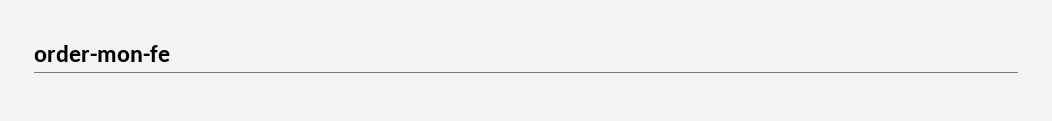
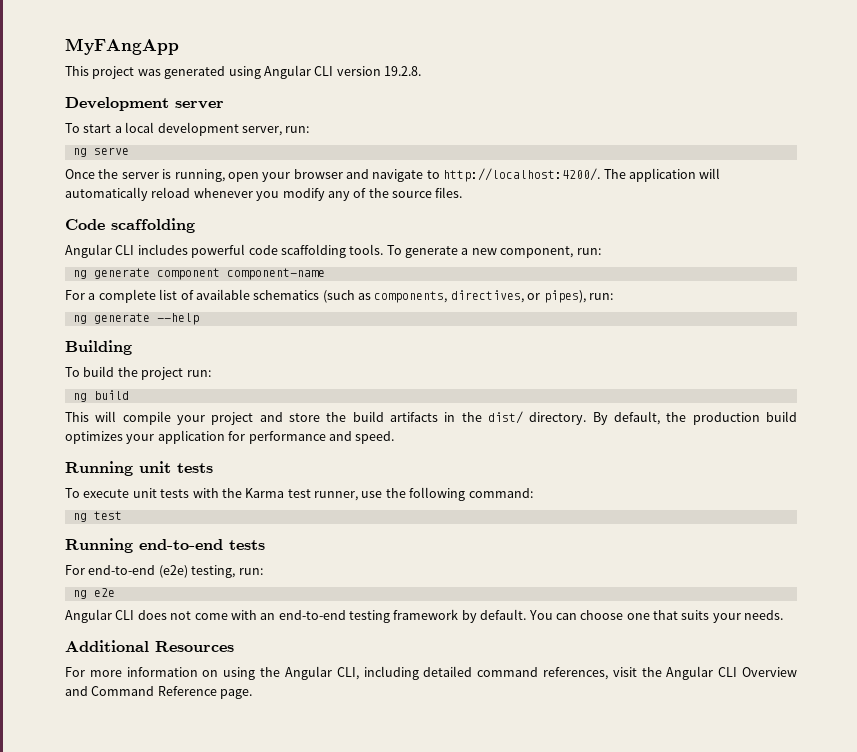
[34,45,170,62] order-mon-fe -> [65,38,179,55] [65,65,421,79] [65,97,224,111] [65,122,310,136] [72,147,129,157] [65,168,721,182] [65,187,463,201] [65,218,195,233] [65,244,601,258] [72,268,325,280] [65,289,613,303] [72,313,199,325] [65,340,132,355] [65,366,211,380] [72,390,129,402] [65,411,798,425] [65,430,395,444] [65,461,213,476] [65,487,533,501] [72,511,122,522] [65,538,265,553] [65,565,263,578] [72,588,115,599] [65,609,784,623] [65,640,234,652] [65,666,797,680] [65,686,253,699] MyFAngApp // This project was generated using Angular CLI version 19.2.8. // Development server // To start a local development server, run: // ng serve // Once the server is running, open your browser and navigate to http://localhost:4200/. The application will automatically reload whenever you modify any of the source files. // Code scaffolding // Angular CLI includes powerful code scaffolding tools. To generate a new component, run: // ng generate component component-name // For a complete list of available schematics (such as components, directives, or pipes), run: // ng generate --help // Building // To build the project run: // ng build // This will compile your project and store the build artifacts in the dist/ directory. By default, the production build optimizes your application for performance and speed. // Running unit tests // To execute unit tests with the Karma test runner, use the following command: // ng test // Running end-to-end tests // For end-to-end (e2e) testing, run: // ng e2e // Angular CLI does not come with an end-to-end testing framework by default. You can choose one that suits your needs. // Additional Resources // For more information on using the Angular CLI, including detailed command references, visit the Angular CLI Overview and Command Reference page.

